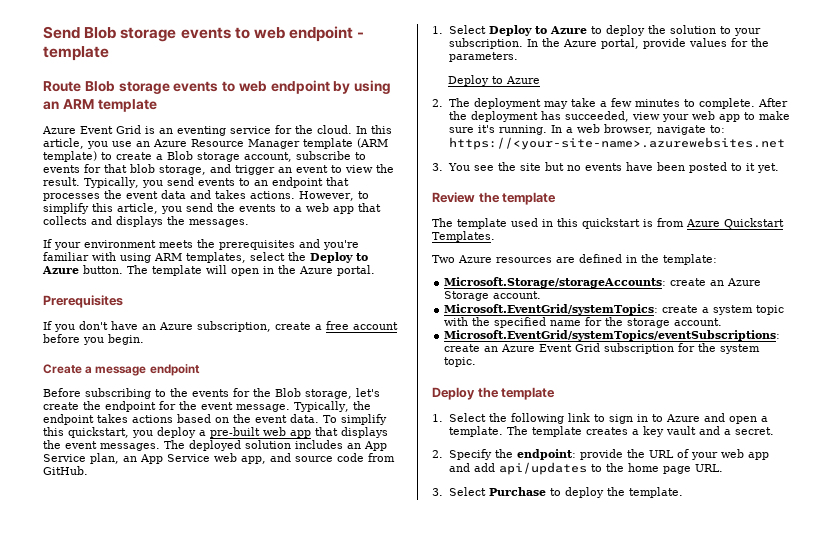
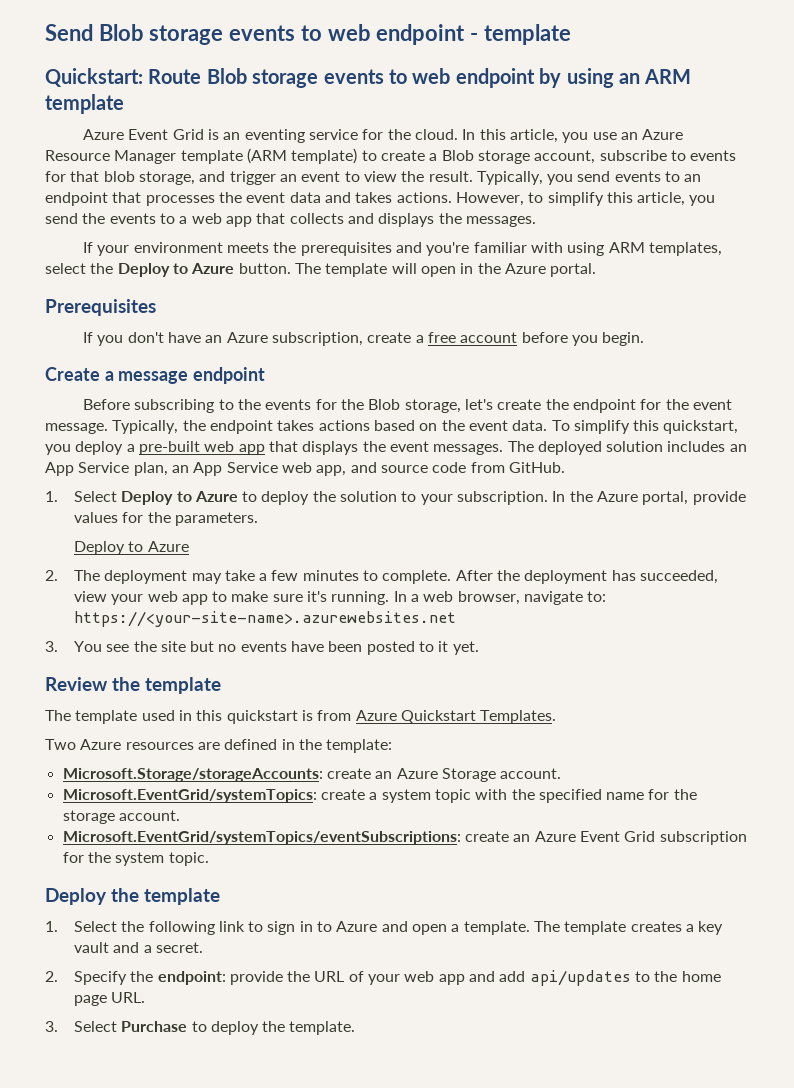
(109, 53) none -> [45,68,143,87] Quickstart:

